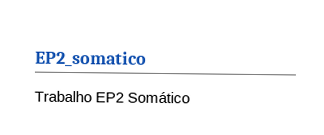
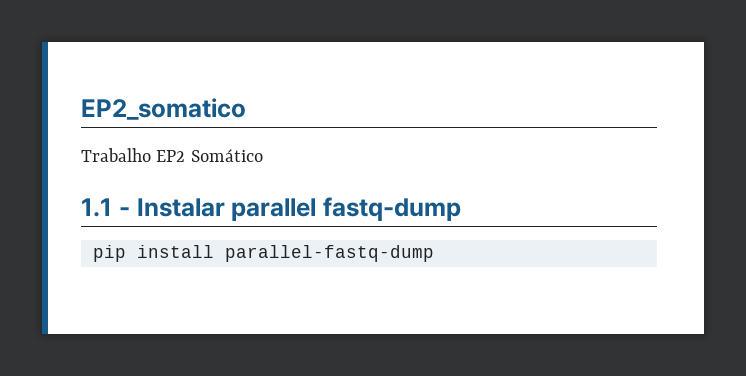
(191, 97) none -> [81,197,461,221] [93,245,434,262] // 1.1 - Instalar parallel fastq-dump // pip install parallel-fastq-dump

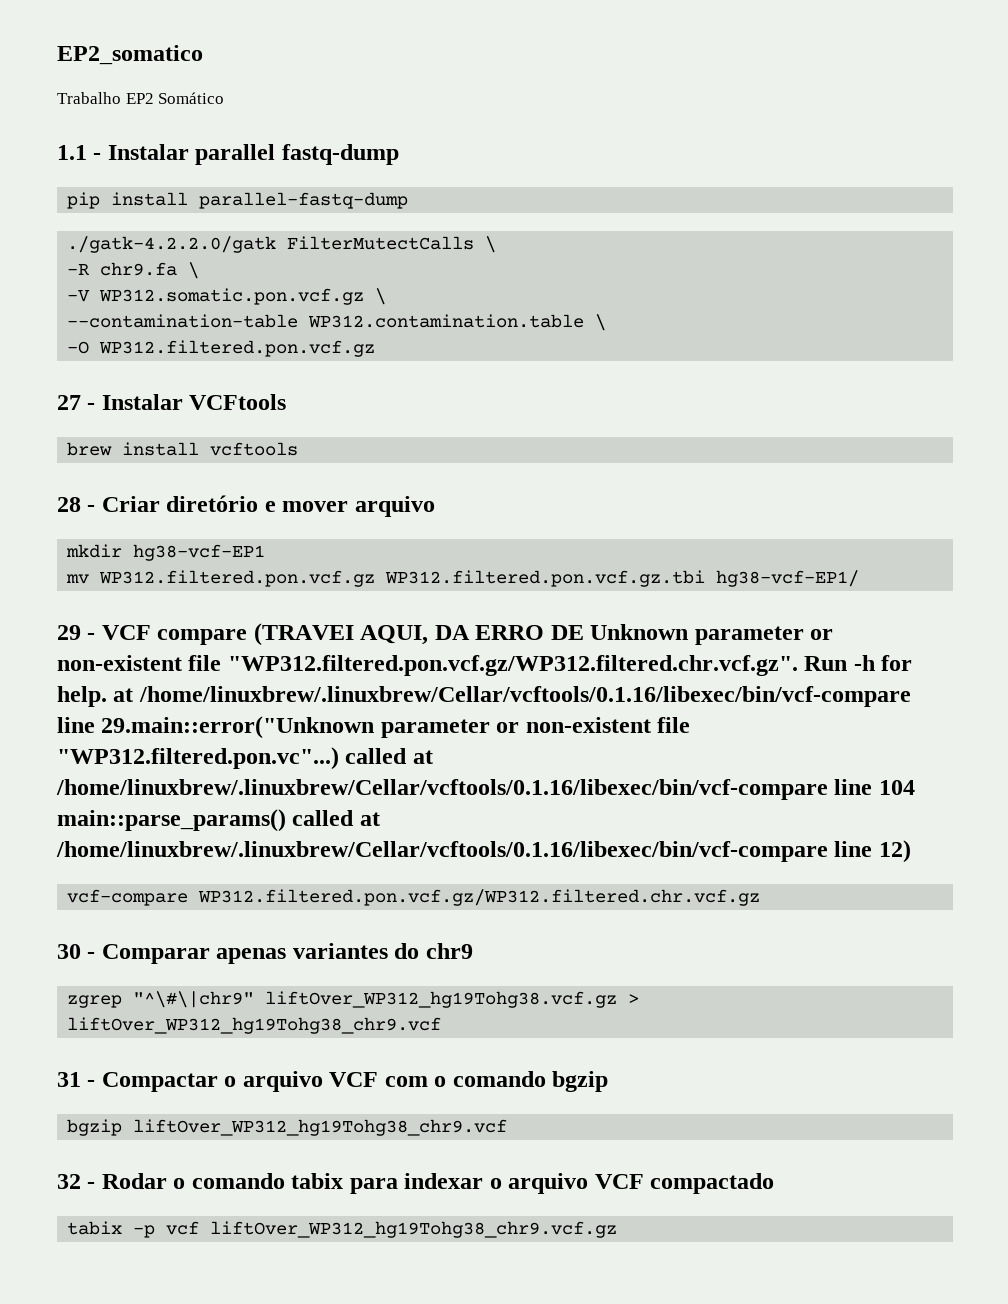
(434, 253) none -> [67,236,497,253] [67,262,200,279] [67,288,387,305] [67,314,607,331] [67,340,376,357] [57,394,287,410] [67,442,299,456] [57,495,435,517] [66,544,266,561] [66,570,860,587] [57,623,834,646] [57,655,913,676] [57,686,911,707] [57,716,691,739] [57,747,433,770] [56,779,915,800] [57,809,380,832] [56,840,911,863] [67,889,761,906] [57,943,473,964] [67,991,640,1008] [67,1017,442,1034] [57,1071,609,1092] [67,1119,508,1136] [57,1173,775,1194] [67,1221,618,1238] // ./gatk-4.2.2.0/gatk FilterMutectCalls \ // -R chr9.fa \ // -V WP312.somatic.pon.vcf.gz \ // --contamination-table WP312.contamination.table \ // -O WP312.filtered.pon.vcf.gz // 27 - Instalar VCFtools // brew install vcftools // 28 - Criar diretório e mover arquivo // mkdir hg38-vcf-EP1 // mv WP312.filtered.pon.vcf.gz WP312.filtered.pon.vcf.gz.tbi hg38-vcf-EP1/ // 29 - VCF compare (TRAVEI AQUI, DA ERRO DE Unknown parameter or non-existent file "WP312.filtered.pon.vcf.gz/WP312.filtered.chr.vcf.gz". Run -h for help. at /home/linuxbrew/.linuxbrew/Cellar/vcftools/0.1.16/libexec/bin/vcf-compare line 29.main::error("Unknown parameter or non-existent file "WP312.filtered.pon.vc"...) called at /home/linuxbrew/.linuxbrew/Cellar/vcftools/0.1.16/libexec/bin/vcf-compare line 104 main::parse_params() called at /home/linuxbrew/.linuxbrew/Cellar/vcftools/0.1.16/libexec/bin/vcf-compare line 12) // vcf-compare WP312.filtered.pon.vcf.gz/WP312.filtered.chr.vcf.gz // 30 - Comparar apenas variantes do chr9 // zgrep "^\#\|chr9" liftOver_WP312_hg19Tohg38.vcf.gz > liftOver_WP312_hg19Tohg38_chr9.vcf // 31 - Compactar o arquivo VCF com o comando bgzip // bgzip liftOver_WP312_hg19Tohg38_chr9.vcf // 32 - Rodar o comando tabix para indexar o arquivo VCF compactado // tabix -p vcf liftOver_WP312_hg19Tohg38_chr9.vcf.gz

